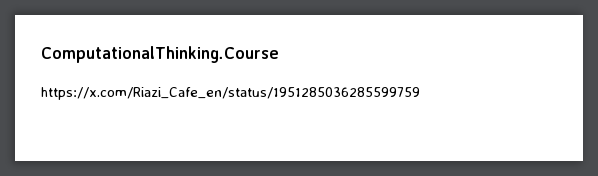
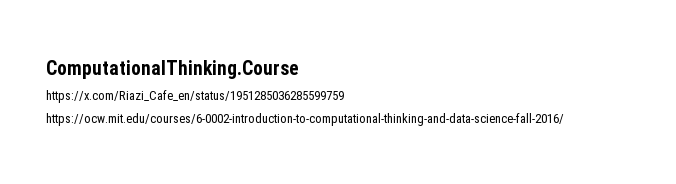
(420, 93) none -> [46,113,564,126] // https://ocw.mit.edu/courses/6-0002-introduction-to-computational-thinking-and-data-science-fall-2016/

